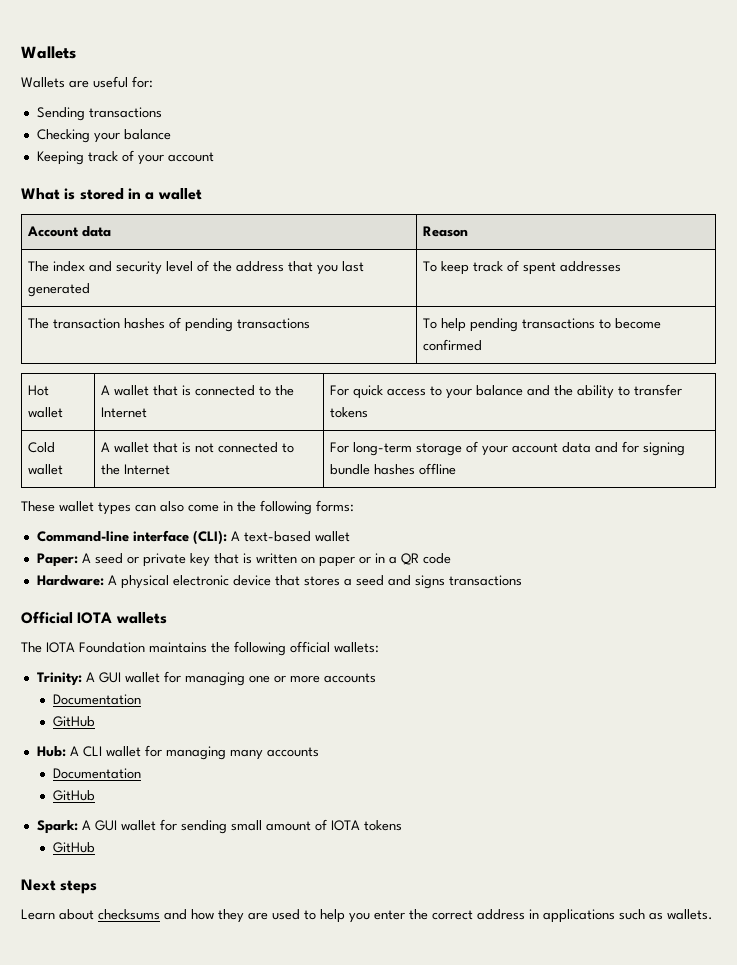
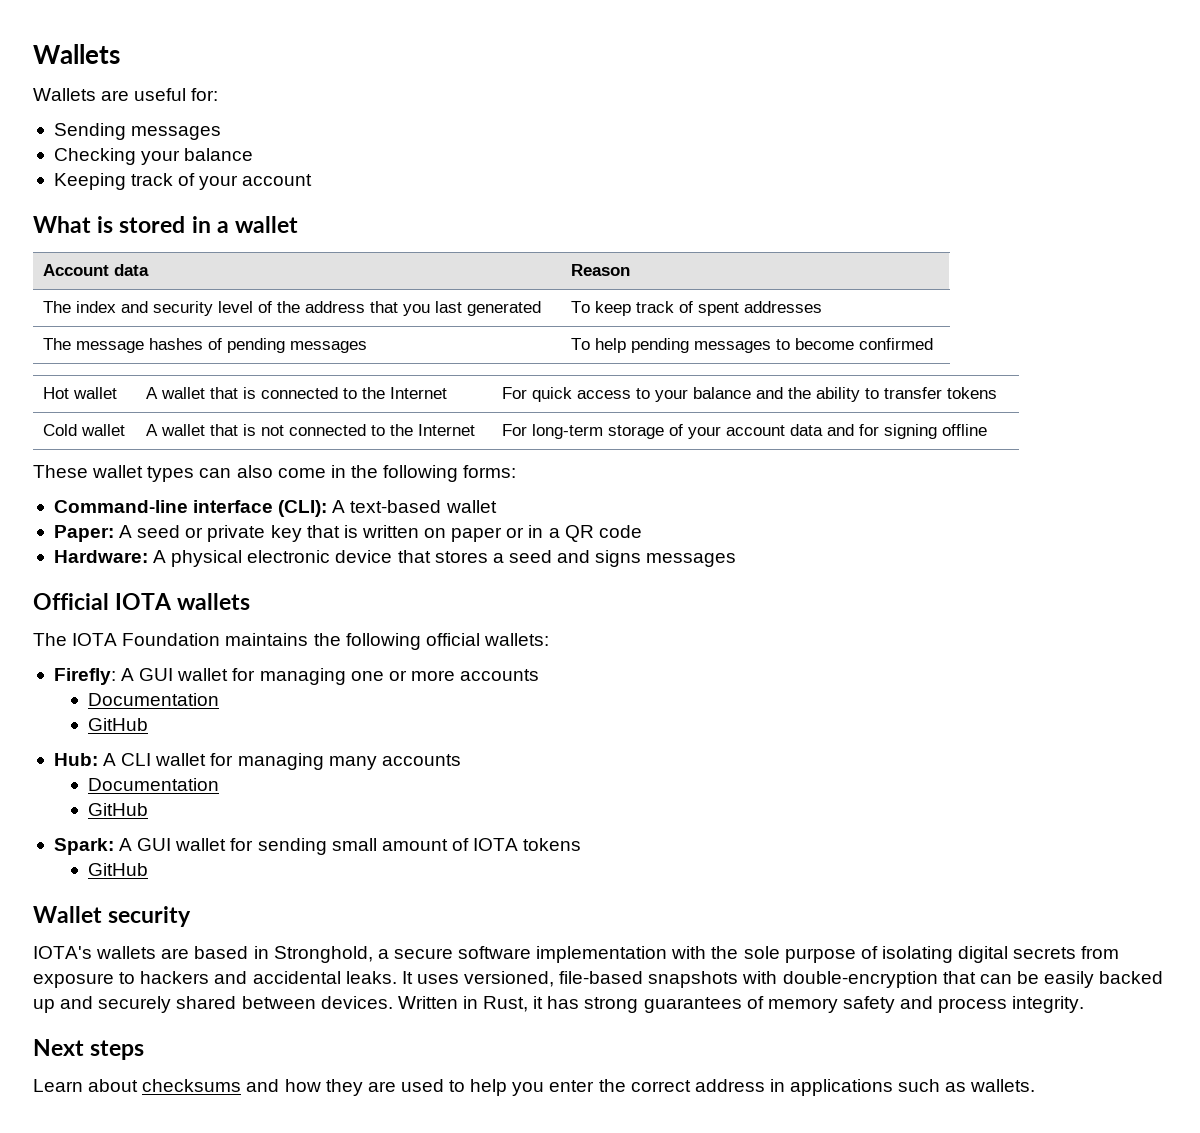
[88,107,162,118] transactions -> [131,126,222,140] messages
[53,318,121,329] transaction -> [75,341,144,353] message
[237,318,311,329] transactions -> [289,341,367,353] messages
[522,318,596,329] transactions -> [693,341,771,353] messages
[330,464,416,475] bundle hashes -> (937, 431) none
[448,575,522,586] transactions -> [646,553,737,567] messages
[36,672,82,686] Trinity: -> [53,668,116,685] Firefly:
(96, 847) none -> [33,906,192,927] [33,946,1120,963] [33,971,1164,988] [33,996,1085,1013] // Wallet security // IOTA's wallets are based in Stronghold, a secure software implementation with the sole purpose of isolating digital secrets from exposure to hackers and accidental leaks. It uses versioned, file-based snapshots with double-encryption that can be easily backed up and securely shared between devices. Written in Rust, it has strong guarantees of memory safety and process integrity.

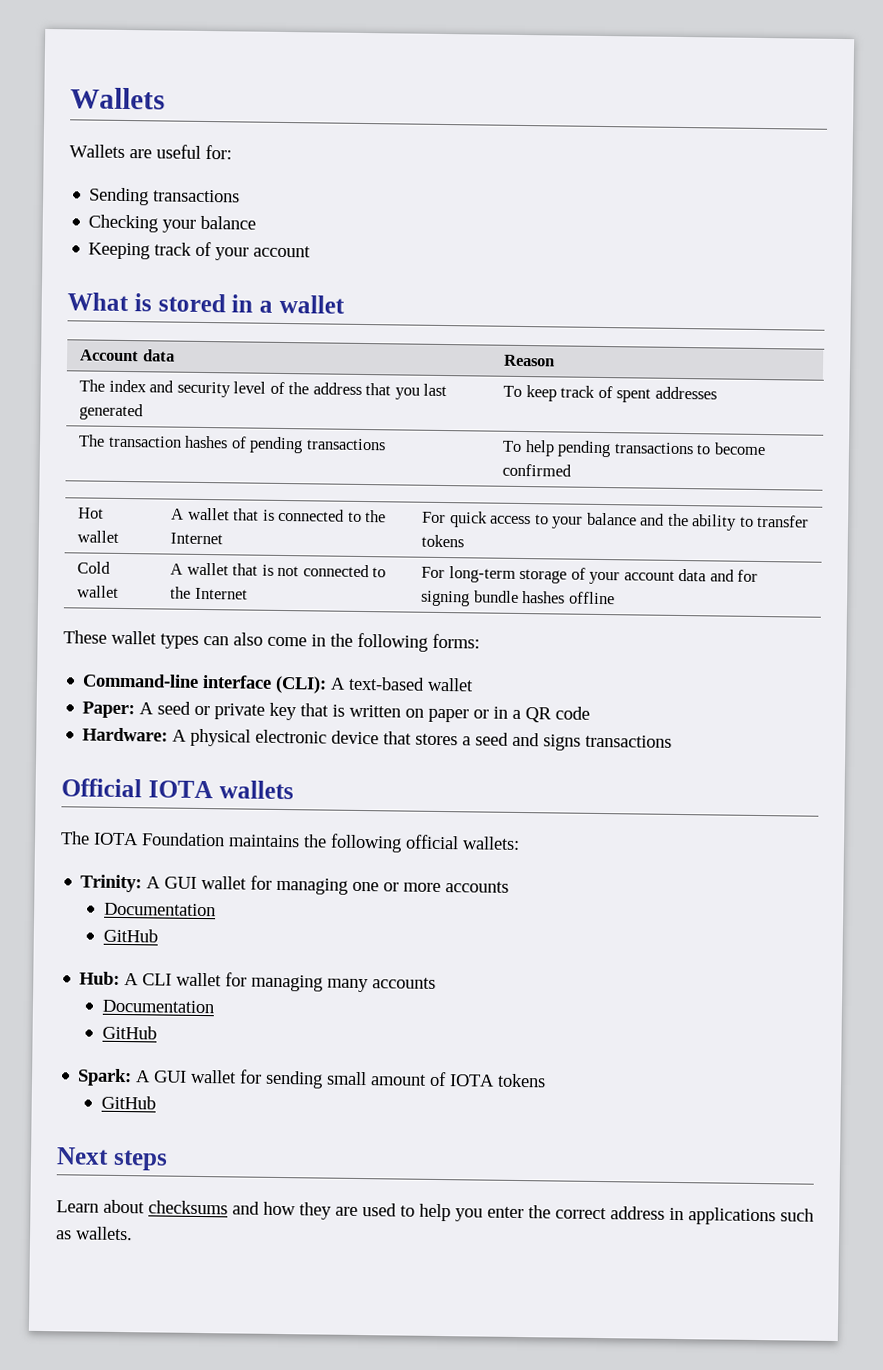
[131,126,222,140] messages -> [153,189,241,203] transactions
[75,341,144,353] message -> [107,435,182,448] transaction
[289,341,367,353] messages -> [305,438,386,451] transactions
[693,341,771,353] messages -> [613,442,694,455] transactions
(937, 431) none -> [473,590,566,604] bundle hashes
[646,553,737,567] messages -> [585,734,673,748] transactions
[53,668,116,685] Firefly: -> [80,874,143,893] Trinity:
[33,906,192,927] [33,946,1120,963] [33,971,1164,988] [33,996,1085,1013] // Wallet security // IOTA's wallets are based in Stronghold, a secure software implementation with the sole purpose of isolating digital secrets from exposure to hackers and accidental leaks. It uses versioned, file-based snapshots with double-encryption that can be easily backed up and securely shared between devices. Written in Rust, it has strong guarantees of memory safety and process integrity. -> (156, 1102) none

